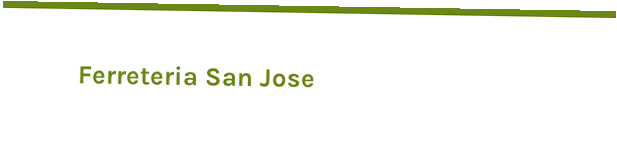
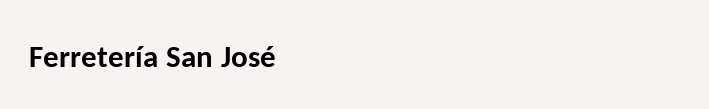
[77,64,317,89] Ferreteria San Jose -> [29,46,277,67] Ferretería San José

